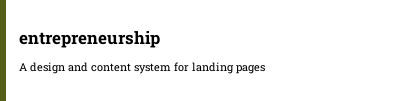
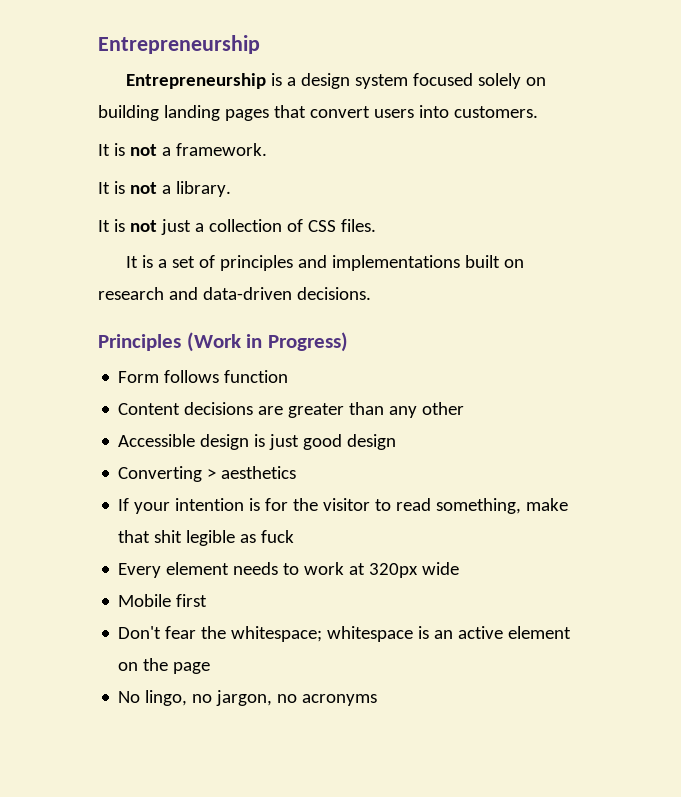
[19,31,160,48] [19,62,265,74] entrepreneurship // A design and content system for landing pages -> [98,35,260,54] [126,73,547,89] [98,105,538,121] [98,143,267,156] [98,181,231,197] [98,219,376,235] [126,255,525,271] [98,287,371,300] [98,332,348,352] [118,370,289,383] [118,402,465,418] [118,434,397,450] [118,466,297,482] [118,498,569,514] [118,530,295,546] [118,562,460,578] [118,594,208,607] [118,626,572,642] [118,658,211,674] [118,690,378,706] Entrepreneurship // Entrepreneurship is a design system focused solely on building landing pages that convert users into customers. // It is not a framework. // It is not a library. // It is not just a collection of CSS files. // It is a set of principles and implementations built on research and data-driven decisions. // Principles (Work in Progress) // Form follows function // Content decisions are greater than any other // Accessible design is just good design // Converting > aesthetics // If your intention is for the visitor to read something, make that shit legible as fuck // Every element needs to work at 320px wide // Mobile first // Don't fear the whitespace; whitespace is an active element on the page // No lingo, no jargon, no acronyms

